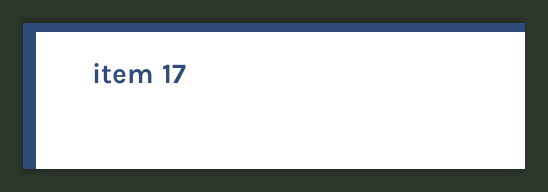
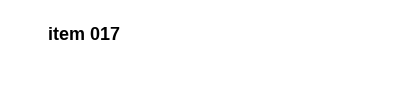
[161,64,186,83] 17 -> [90,27,120,40] 017

